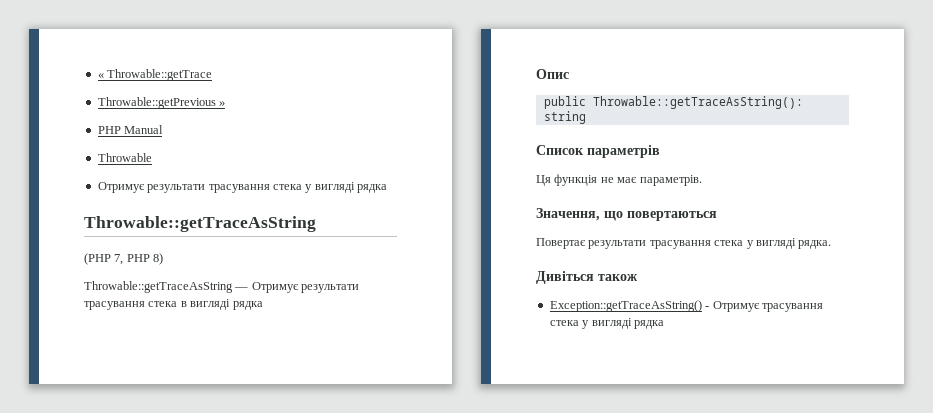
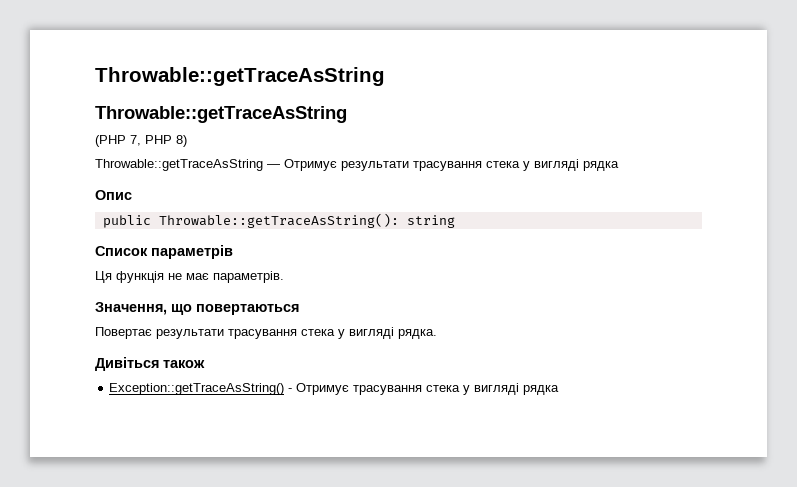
[97,69,213,81] [97,97,226,109] [97,125,164,134] [97,153,152,162] [97,182,387,193] « Throwable::getTrace // Throwable::getPrevious » // PHP Manual // Throwable // Отримує результати трасування стека у вигляді рядка -> [95,67,385,86] Throwable::getTraceAsString
[180,301,187,307] в -> [523,161,530,171] у

